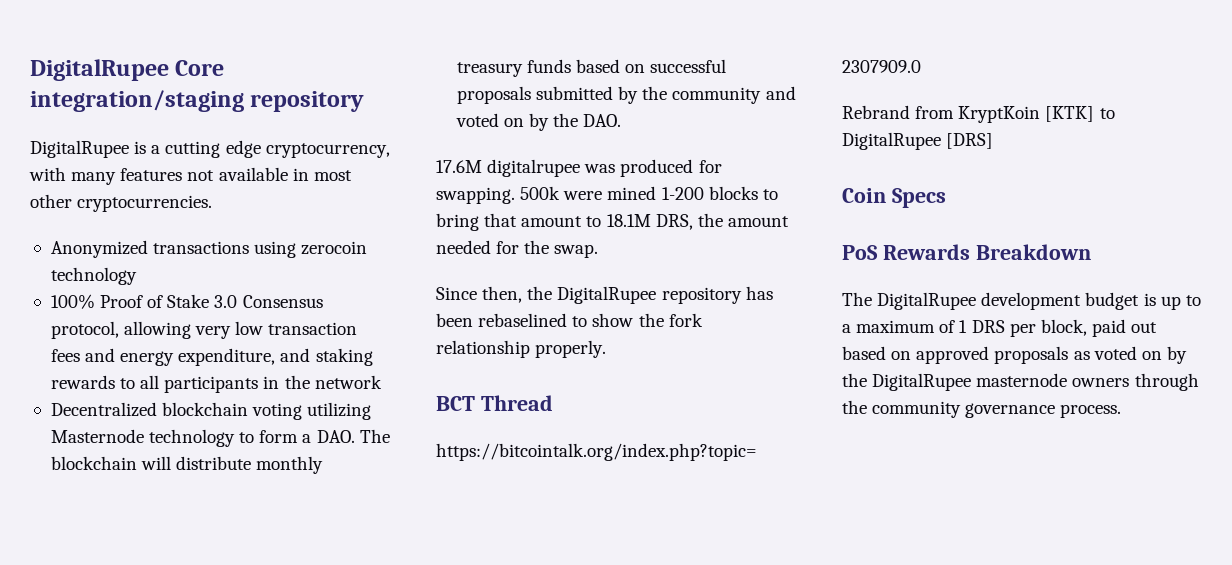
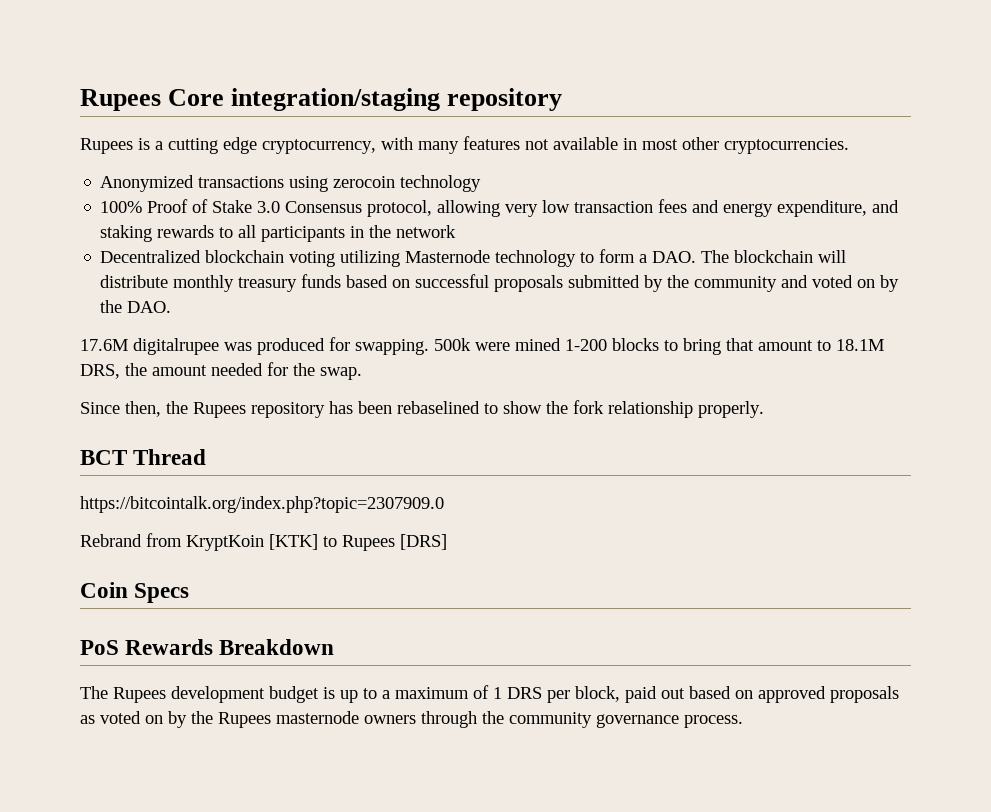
[30,59,169,81] DigitalRupee -> [80,89,161,111] Rupees
[30,140,129,158] DigitalRupee -> [80,138,133,154] Rupees
[557,286,657,304] DigitalRupee -> [193,402,246,418] Rupees
[842,132,941,150] DigitalRupee -> [342,535,395,551] Rupees
[877,292,977,310] DigitalRupee -> [113,687,166,703] Rupees
[872,373,972,391] DigitalRupee -> [218,712,271,728] Rupees

